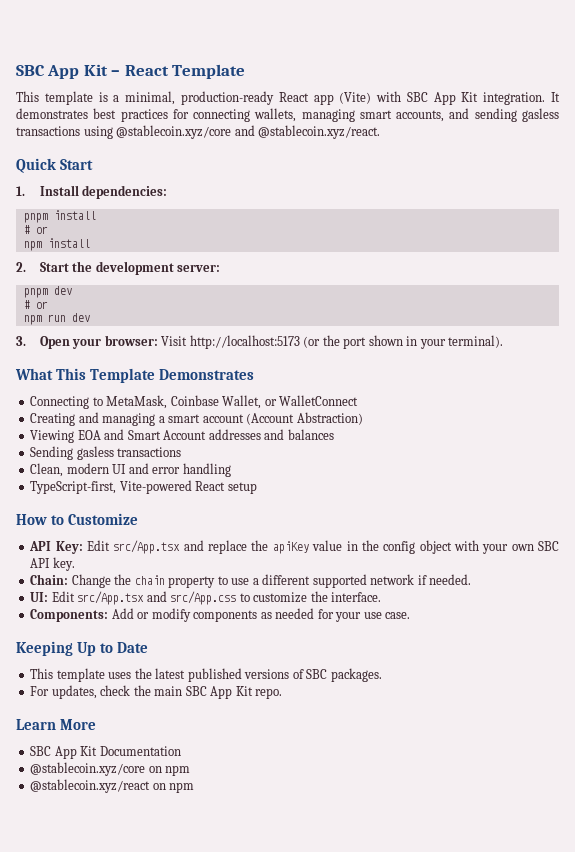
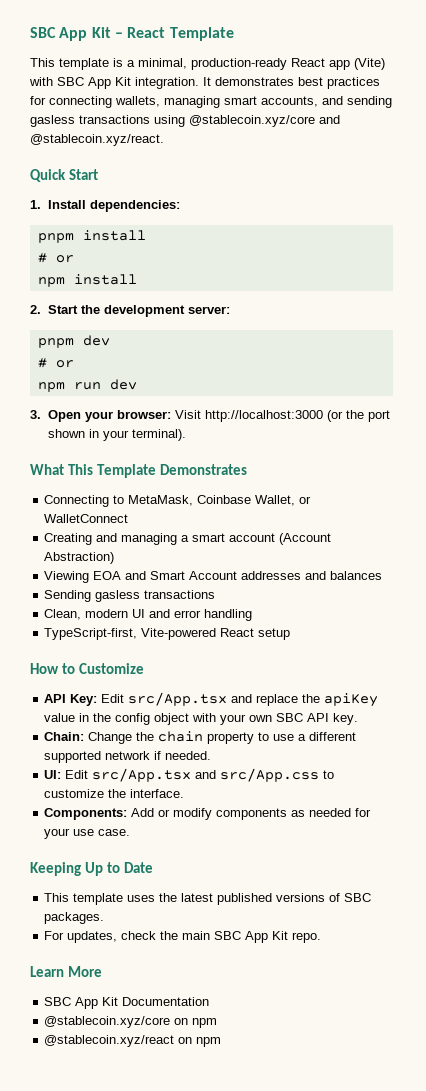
[189,335,300,349] http://localhost:5173 -> [205,410,324,422] http://localhost:3000

